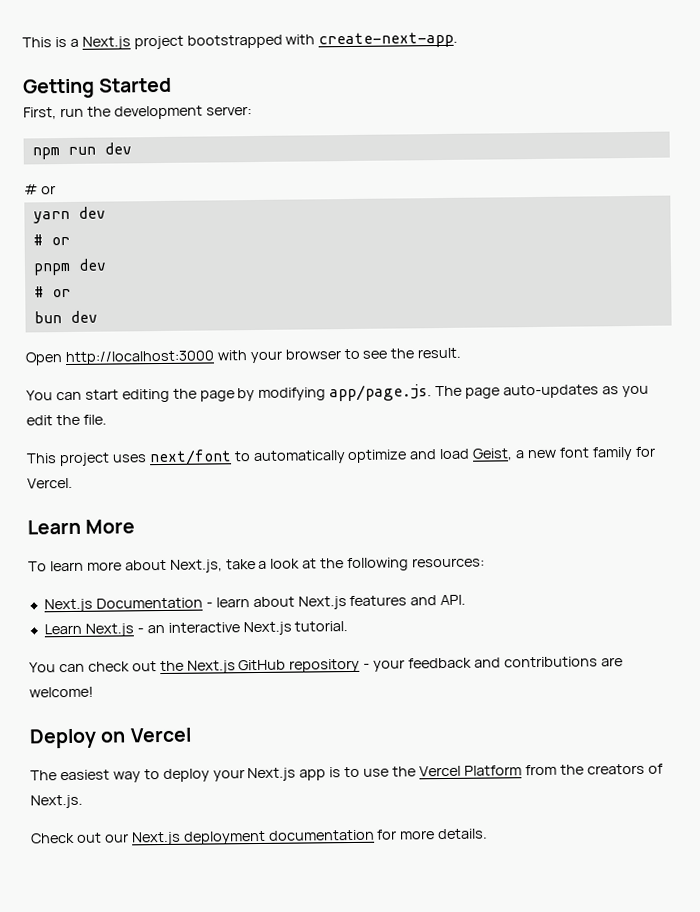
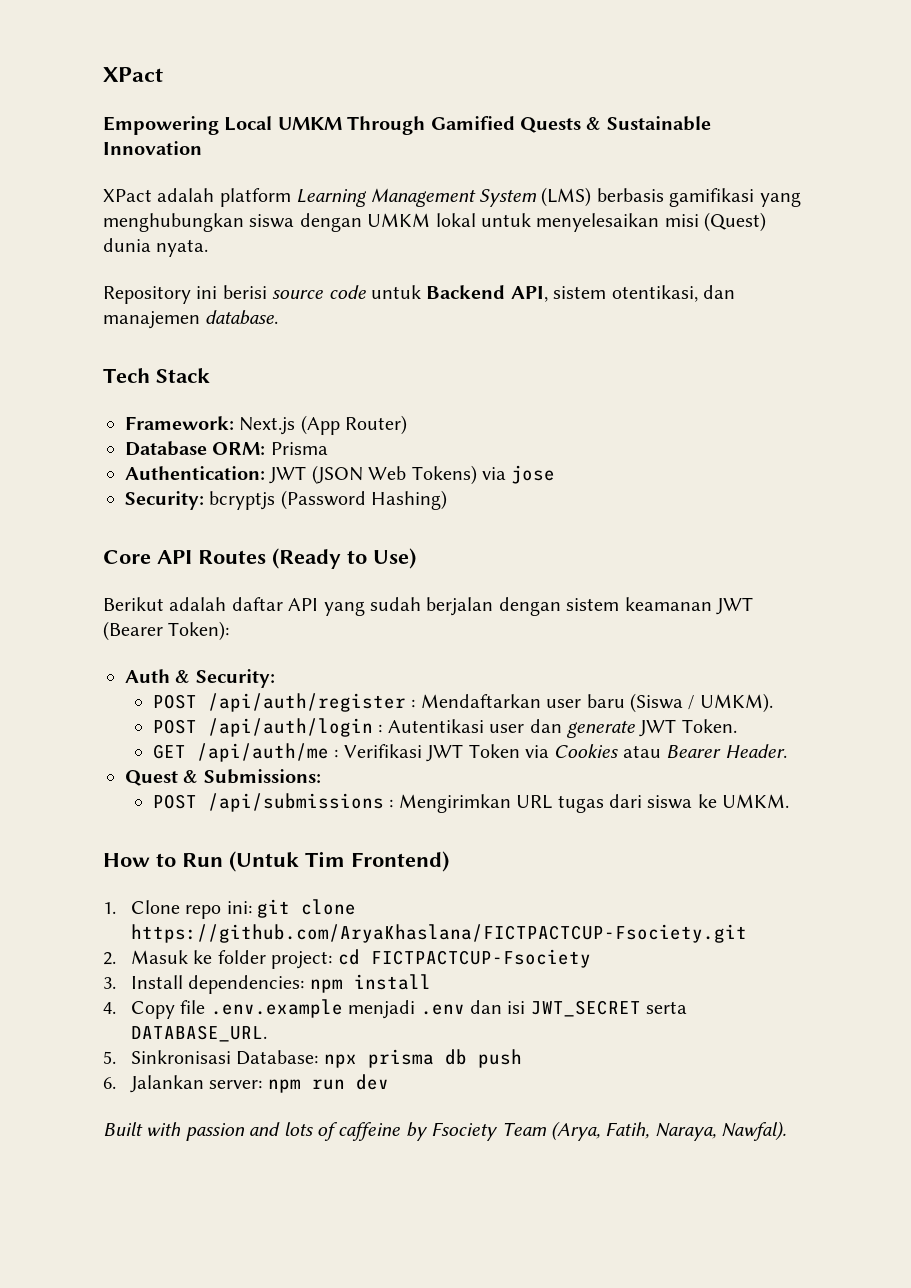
[22,31,459,50] [22,77,173,99] [23,105,203,120] This is a Next.js project bootstrapped with create-next-app. // Getting Started // First, run the development -> [103,67,163,82] [103,116,711,135] [103,141,202,155] [103,187,801,207] [103,212,767,232] [103,238,209,257] [103,285,735,304] [103,310,279,329] [103,368,210,383] [125,415,408,435] [125,441,328,456] [125,465,556,485] [125,490,448,510] [103,548,416,569] [103,597,753,616] [103,621,230,641] [125,669,275,688] [153,693,773,713] [153,718,737,738] [153,743,787,762] [125,769,321,786] [153,793,790,813] [103,851,449,872] [103,899,357,919] [131,924,748,943] [103,949,591,969] [103,974,431,994] [103,999,688,1019] [131,1025,268,1042] [103,1049,522,1068] [103,1075,205,1093] XPact // Empowering Local UMKM Through Gamified Quests & Sustainable Innovation // XPact adalah platform Learning Management System (LMS) berbasis gamifikasi yang menghubungkan siswa dengan UMKM lokal untuk menyelesaikan misi (Quest) dunia nyata. // Repository ini berisi source code untuk Backend API, sistem otentikasi, dan manajemen database. // Tech Stack // Framework: Next.js (App Router) // Database ORM: Prisma // Authentication: JWT (JSON Web Tokens) via jose // Security: bcryptjs (Password Hashing) // Core API Routes (Ready to Use) // Berikut adalah daftar API yang sudah berjalan dengan sistem keamanan JWT (Bearer Token): // Auth & Security: // POST /api/auth/register : Mendaftarkan user baru (Siswa / UMKM). // POST /api/auth/login : Autentikasi user dan generate JWT Token. // GET /api/auth/me : Verifikasi JWT Token via Cookies atau Bearer Header. // Quest & Submissions: // POST /api/submissions : Mengirimkan URL tugas dari siswa ke UMKM. // How to Run (Untuk Tim Frontend) // 1. Clone repo ini: git clone https://github.com/AryaKhaslana/FICTPACTCUP-Fsociety.git // 2. Masuk ke folder project: cd FICTPACTCUP-Fsociety // 3. Install dependencies: npm install // 4. Copy file .env.example menjadi .env dan isi JWT_SECRET serta DATABASE_URL. // 5. Sinkronisasi Database: npx prisma db push // 6. Jalankan
(252, 111) // -> (263, 1084) none
[24,184,56,195] [32,206,106,224] [32,234,70,246] [32,258,107,276] [33,286,71,298] [33,310,98,324] [25,347,462,366] [26,384,649,403] [26,414,107,426] [26,446,656,467] [27,477,73,489] [27,519,136,535] [28,557,486,573] [43,594,467,613] [43,621,349,637] [29,656,623,674] [29,686,94,698] [29,727,192,749] [30,763,663,783] [30,794,83,809] [31,828,489,846] # or // yarn dev // # or // pnpm dev // # or // bun dev // Open http://localhost:3000 with your browser to see the result. // You can start editing the page by modifying app/page.js. The page auto-updates as you edit the file. // This project uses next/font to automatically optimize and load Geist, a new font family for Vercel. // Learn More // To learn more about Next.js, take a look at the following resources: // Next.js Documentation - learn about Next.js features and API. // Learn Next.js - an interactive Next.js tutorial. // You can check out the Next.js GitHub repository - your feedback and contributions are welcome! // Deploy on Vercel // The easiest way to deploy your Next.js app is to use the Vercel Platform from the creators of Next.js. // Check out our Next.js deployment documentation for more details. -> [103,1121,787,1141] Built with passion and lots of caffeine by Fsociety Team (Arya, Fatih, Naraya, Nawfal).

